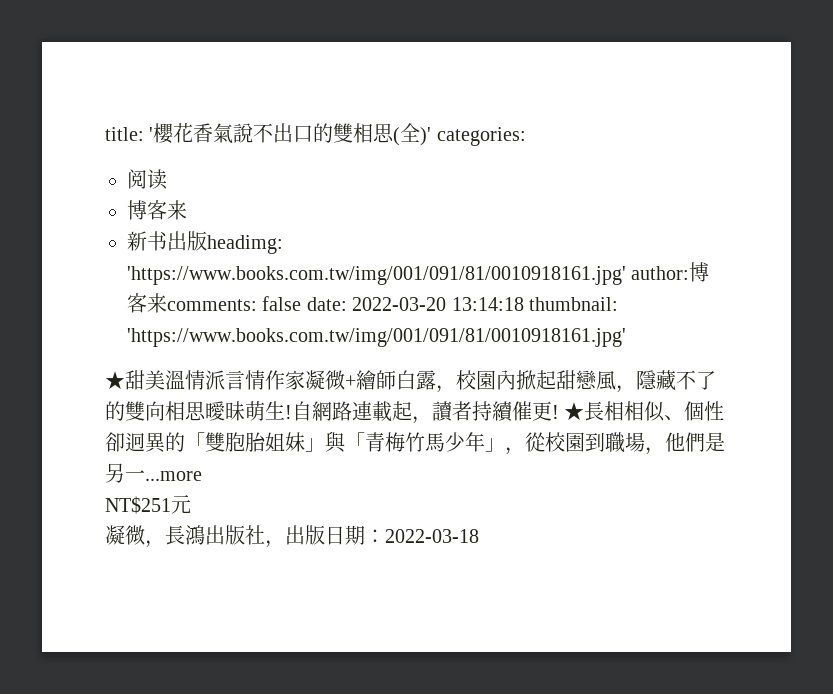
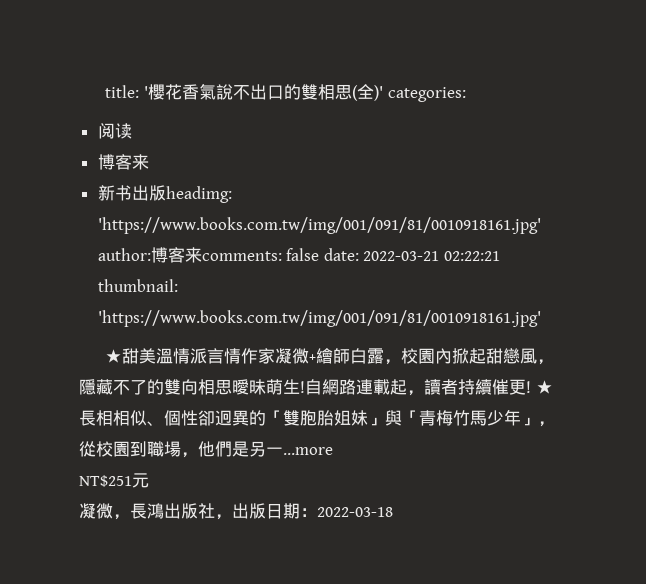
[352,297,524,311] 2022-03-20 13:14:18 -> [363,251,501,261] 2022-03-21 02:22:21

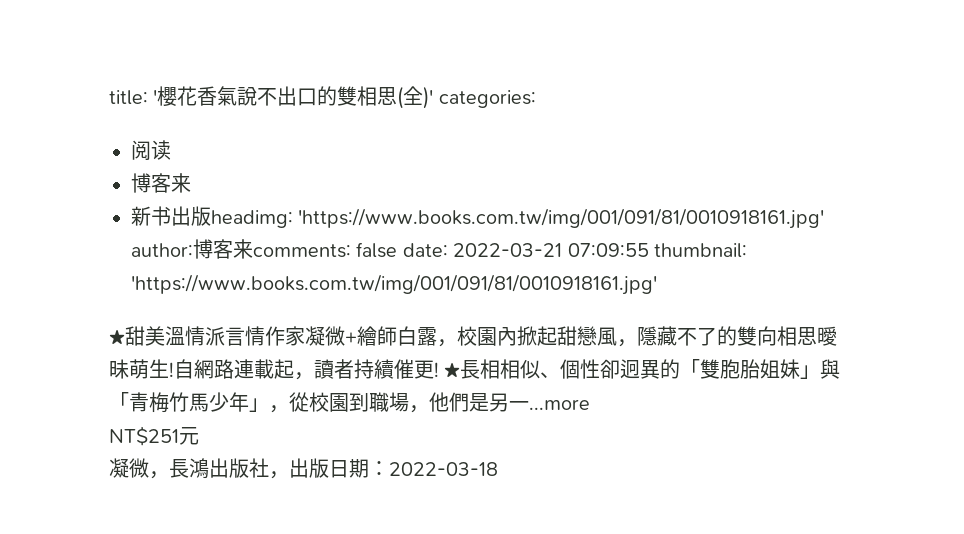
[444,251,501,261] 02:22:21 -> [567,243,649,257] 07:09:55

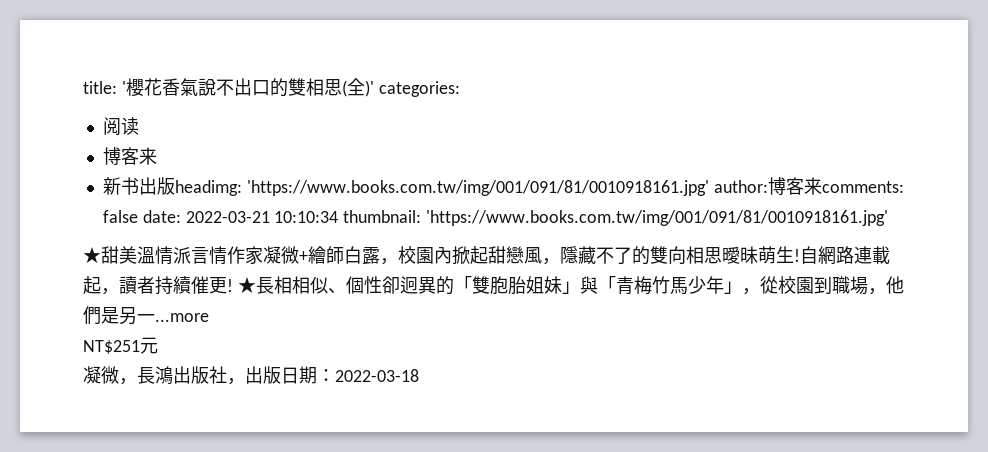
[567,243,649,257] 07:09:55 -> [274,211,339,223] 10:10:34

